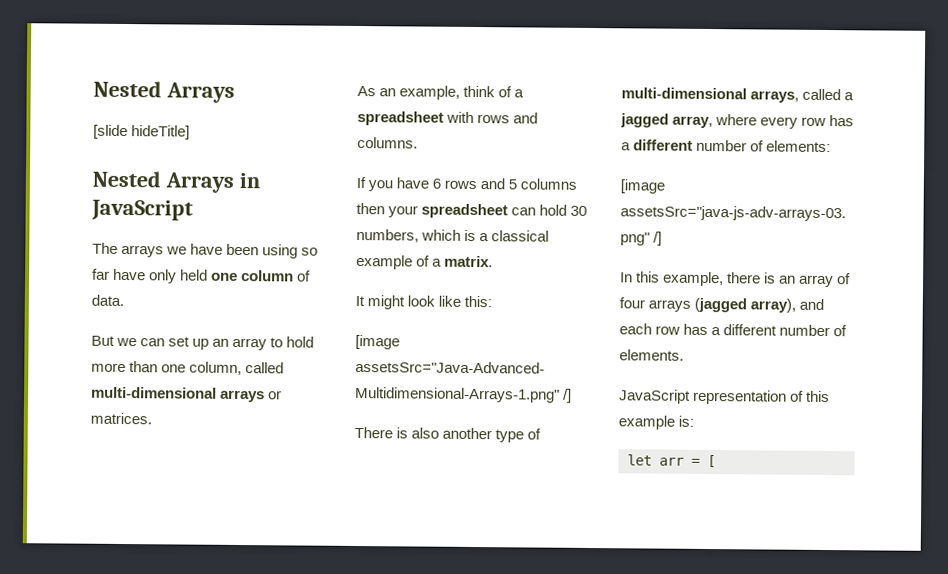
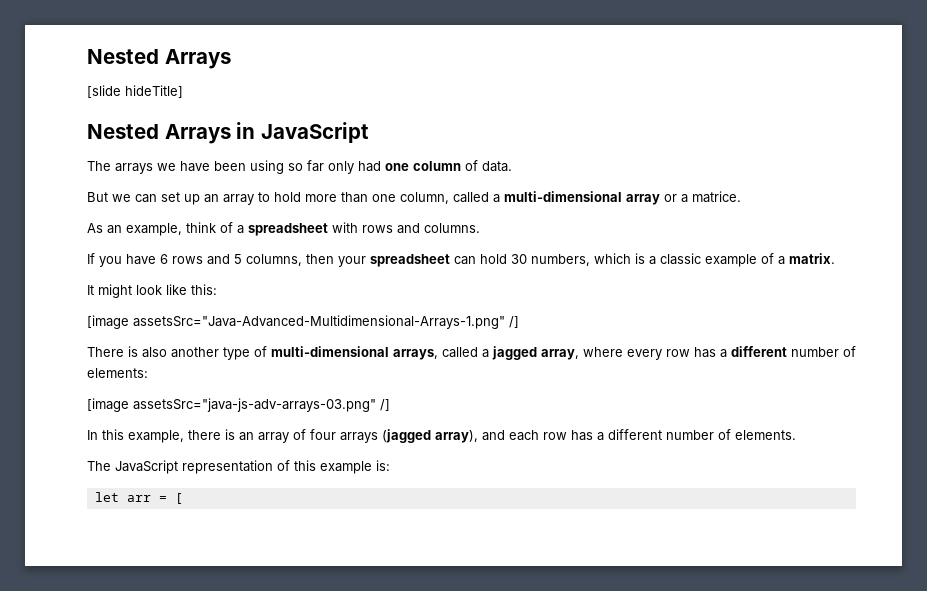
[113,268,209,284] have only held -> [328,161,381,174] only had
[91,386,283,403] [90,412,152,425] multi-dimensional arrays or matrices. -> [493,191,741,205] a multi-dimensional array or a matrice.
[520,178,578,190] columns -> [246,254,302,266] columns,
[491,230,550,242] classical -> [660,253,701,265] classic
(684, 355) none -> [87,461,111,471] The

